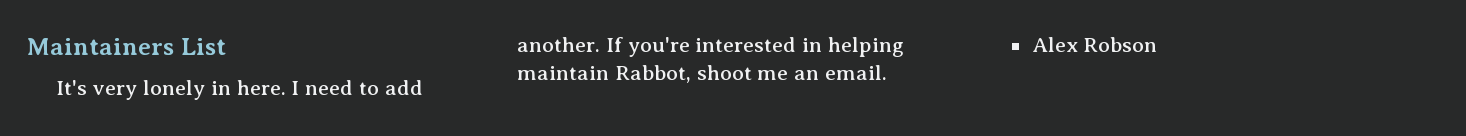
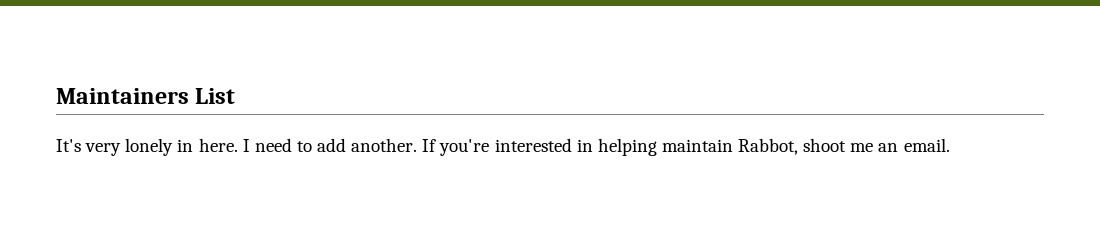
[1031,37,1158,52] // Alex Robson -> (950, 145) none

